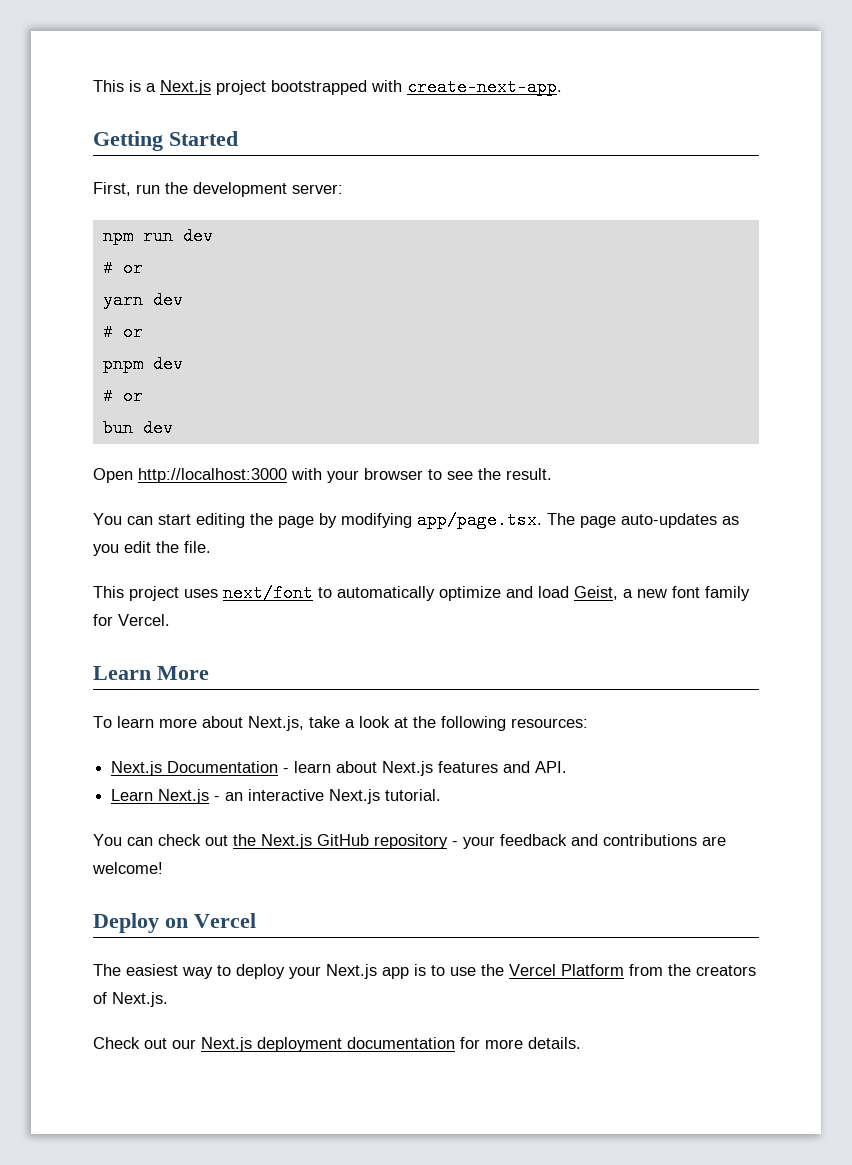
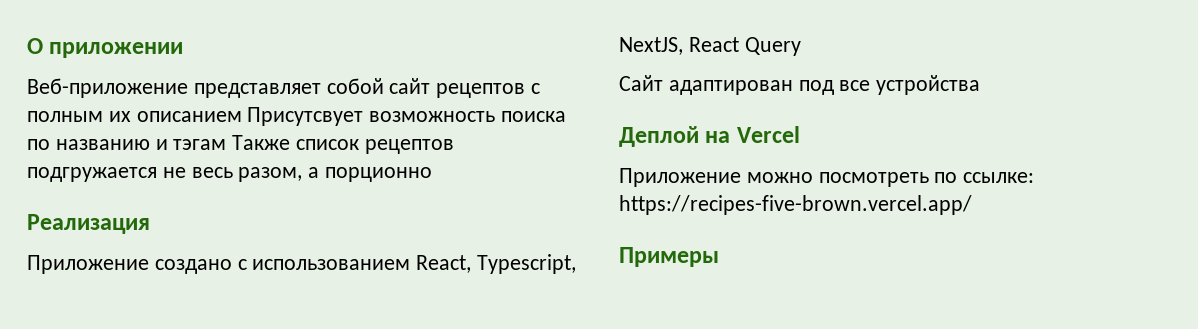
[93,78,562,96] [93,131,238,151] [93,182,343,197] [102,227,213,245] [102,259,143,277] [102,291,183,309] [102,323,143,341] [102,355,183,373] [102,387,143,405] [102,419,173,437] [93,468,552,483] [93,511,739,529] [93,541,211,556] [93,584,750,602] [93,614,170,626] [93,666,209,680] [93,716,588,731] [111,761,568,776] [111,789,442,804] [93,834,726,849] [92,862,163,874] [93,913,256,933] [93,964,756,979] [93,992,168,1007] [93,1037,581,1052] This is a Next.js project bootstrapped with create-next-app. // Getting Started // First, run the development server: // npm run dev // # or // yarn dev // # or // pnpm dev // # or // bun dev // Open http://localhost:3000 with your browser to see the result. // You can start editing the page by modifying app/page.tsx. The page auto-updates as you edit the file. // This project uses next/font to automatically optimize and load Geist, a new font family for Vercel. // Learn More // To learn more about Next.js, take a look at the following resources: // Next.js Documentation - learn about Next.js features and API. // Learn Next.js - an interactive Next.js tutorial. // You can check out the Next.js GitHub repository - your feedback and contributions are welcome! // Deploy on Vercel // The easiest way to deploy your Next.js app is to use the Vercel Platform from the creators of Next.js. // Check out our Next.js deployment documentation for more details. -> [27,38,184,58] [27,78,541,98] [27,107,567,126] [27,135,454,154] [27,167,433,182] [27,214,150,234] [27,254,577,274] [619,37,801,56] [619,75,981,95] [619,126,800,147] [619,168,1035,187] [619,195,972,215] [619,247,719,267] О приложении // Веб-приложение представляет собой сайт рецептов с полным их описанием Присутсвует возможность поиска по названию и тэгам Также список рецептов подгружается не весь разом, а порционно // Реализация // Приложение создано с использованием React, Typescript, NextJS, React Query // Сайт адаптирован под все устройства // Деплой на Vercel // Приложение можно посмотреть по ссылке: https://recipes-five-brown.vercel.app/ // Примеры

